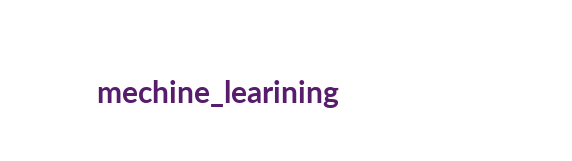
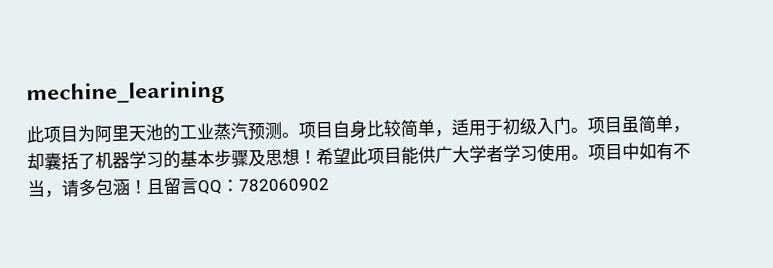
(339, 94) none -> [26,115,691,144] [27,142,691,171] [27,177,329,198] // 此项目为阿里天池的工业蒸汽预测。项目自身比较简单，适用于初级入门。项目虽简单，却囊括了机器学习的基本步骤及思想！希望此项目能供广大学者学习使用。项目中如有不当，请多包涵！且留言QQ：782060902

